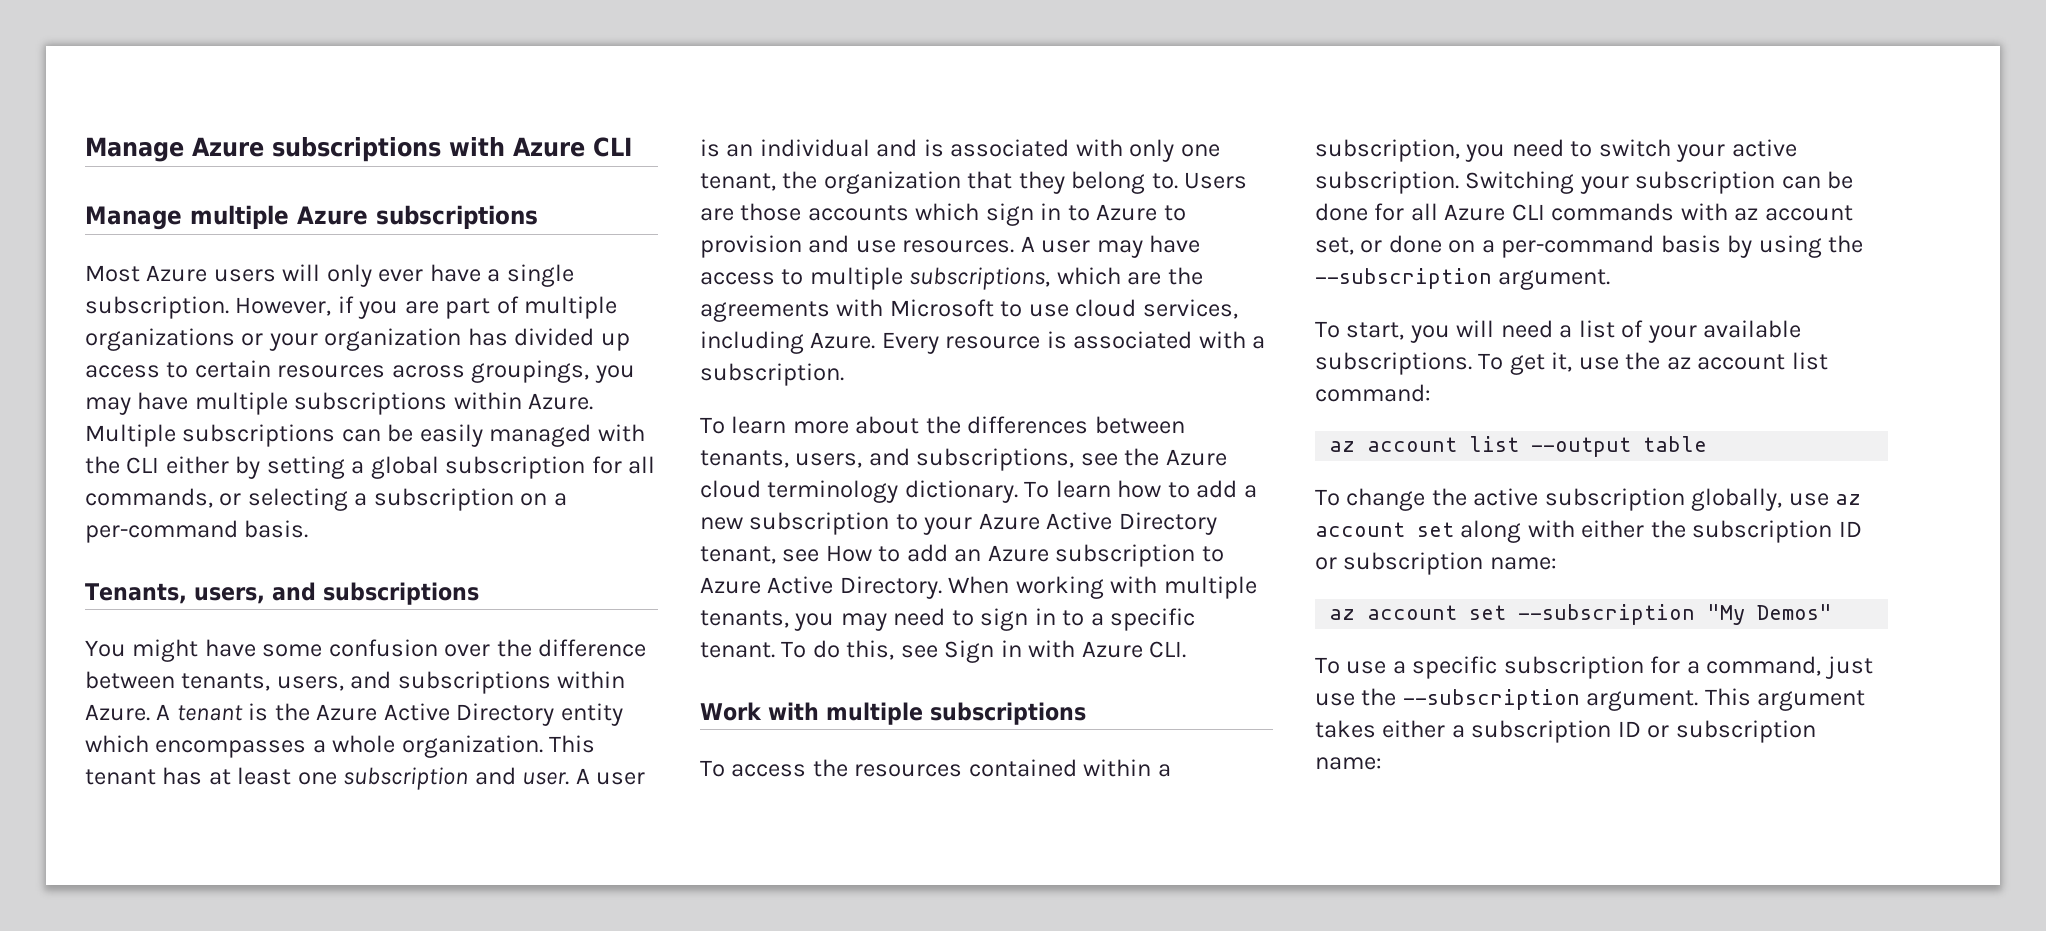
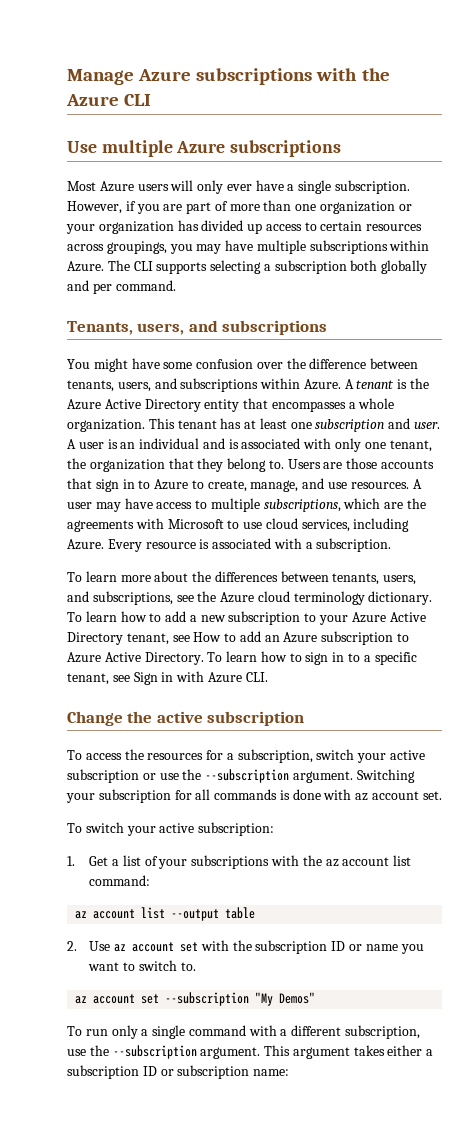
(505, 146) none -> [361,68,390,81] the
[85,206,182,230] Manage -> [67,141,97,153] Use
[524,296,618,319] [85,328,235,351] multiple organizations -> [229,200,396,214] more than one organization
[85,424,645,447] [85,456,656,479] [85,488,567,511] [85,520,309,543] Multiple subscriptions can be easily managed with the CLI either by setting a global subscription for all commands, or selecting a subscription on a per-command basis. -> [107,260,428,274] [67,280,176,294] The CLI supports selecting a subscription both globally and per command.
[85,735,149,753] which -> [243,398,269,409] that
[915,203,980,221] which -> [67,478,92,489] that
[700,235,802,258] provision -> [207,480,299,492] create, manage,
[948,576,1257,599] [700,608,946,631] When working with multiple tenants, you may need -> [207,651,287,662] To learn how
[700,640,895,660] tenant. To do this, -> [67,673,109,685] tenant,
[700,702,1086,725] Work with multiple subscriptions -> [67,711,305,726] Change the active subscription
[968,759,1171,777] [1315,139,1797,162] [1315,171,1854,194] [1315,203,1853,221] [1315,235,1864,258] [1315,268,1611,290] [1315,320,1802,343] [1315,352,1619,375] contained within a subscription, you need to switch your active subscription. Switching your subscription can be done for all Azure CLI commands with az account set, or done on a per-command basis by using the --subscription argument. // To start, you will need a list of your available subscriptions. To get it, use -> [206,749,426,763] [67,769,415,783] [66,789,442,803] [67,822,275,836] [67,855,299,869] for a subscription, switch your active subscription or use the --subscription argument. Switching your subscription for all commands is done with az account set. // To switch your active subscription: // 1. Get a list of your subscriptions with
[1315,488,1862,511] [1315,520,1862,543] [1315,552,1557,575] To change the active subscription globally, use az account set along with either the subscription ID or subscription name: -> [67,940,424,954] [88,960,196,971] 2. Use az account set with the subscription ID or name you want to switch to.
[1346,656,1873,679] use a specific subscription for a command, just -> [85,1025,421,1039] run only a single command with a different subscription,

